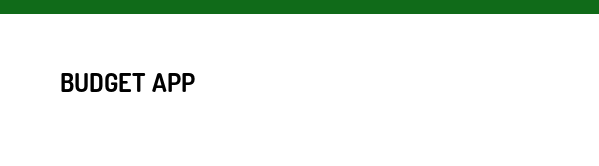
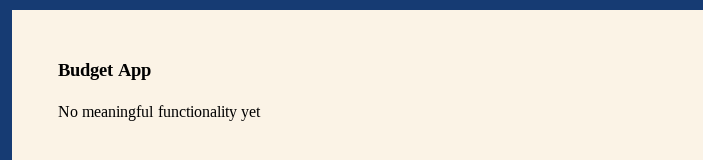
[60,73,195,92] BUDGET APP -> [58,63,151,80] [58,105,261,121] Budget App // No meaningful functionality yet

